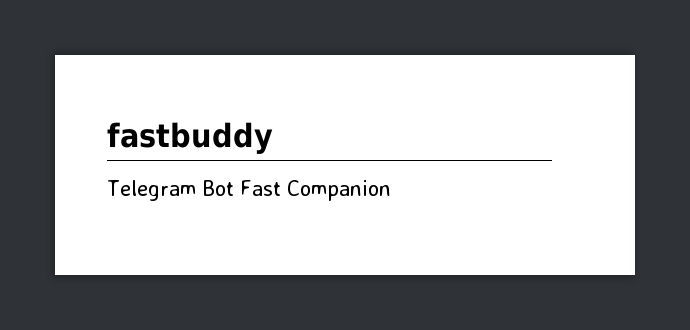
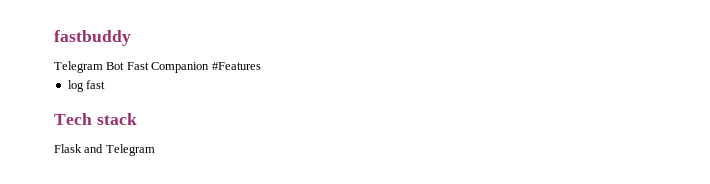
(391, 190) none -> [211,62,261,70] [67,80,106,92] [54,113,137,125] [54,144,155,156] #Features // log fast // Tech stack // Flask and Telegram

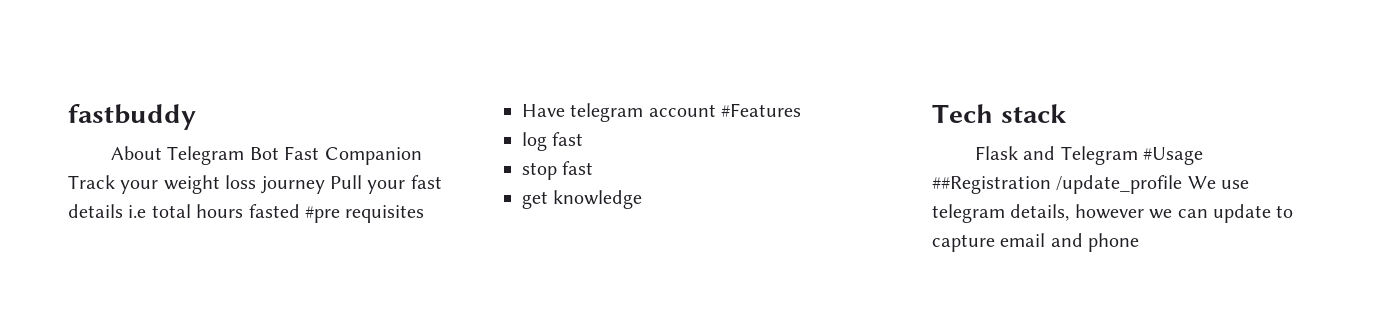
(131, 38) none -> [110,146,162,160] About
(210, 67) none -> [68,175,442,194] [68,204,425,223] [522,103,716,122] Track your weight loss journey Pull your fast details i.e total hours fasted #pre requisites // Have telegram account
(106, 84) none -> [522,161,594,180] [522,190,643,209] // stop fast // get knowledge
(155, 150) none -> [1143,147,1204,165] [932,175,1250,194] [932,204,1294,223] [932,233,1140,252] #Usage ##Registration /update_profile We use telegram details, however we can update to capture email and phone

